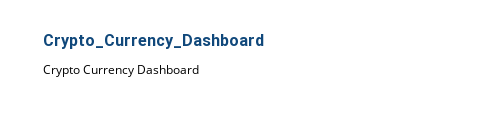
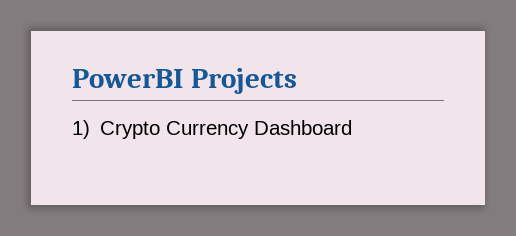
[43,34,264,49] Crypto_Currency_Dashboard // -> [72,68,297,94] [72,120,90,139] PowerBI Projects // 1)

